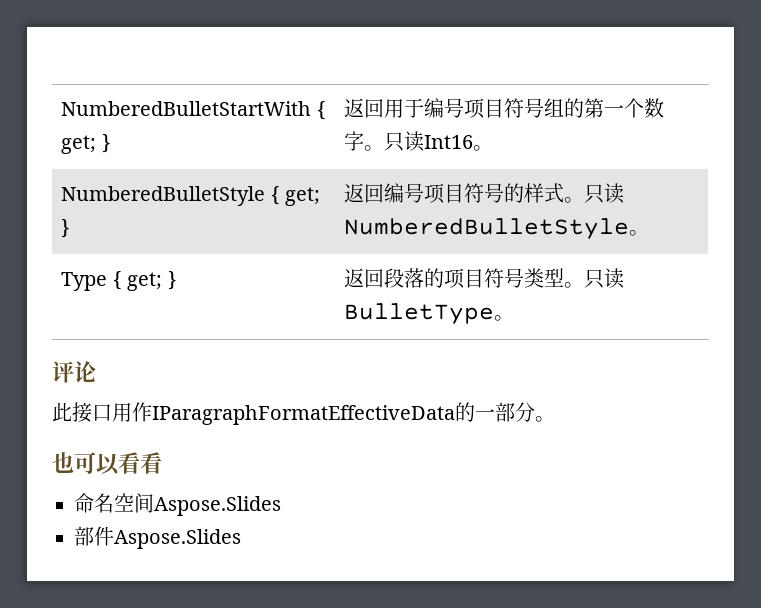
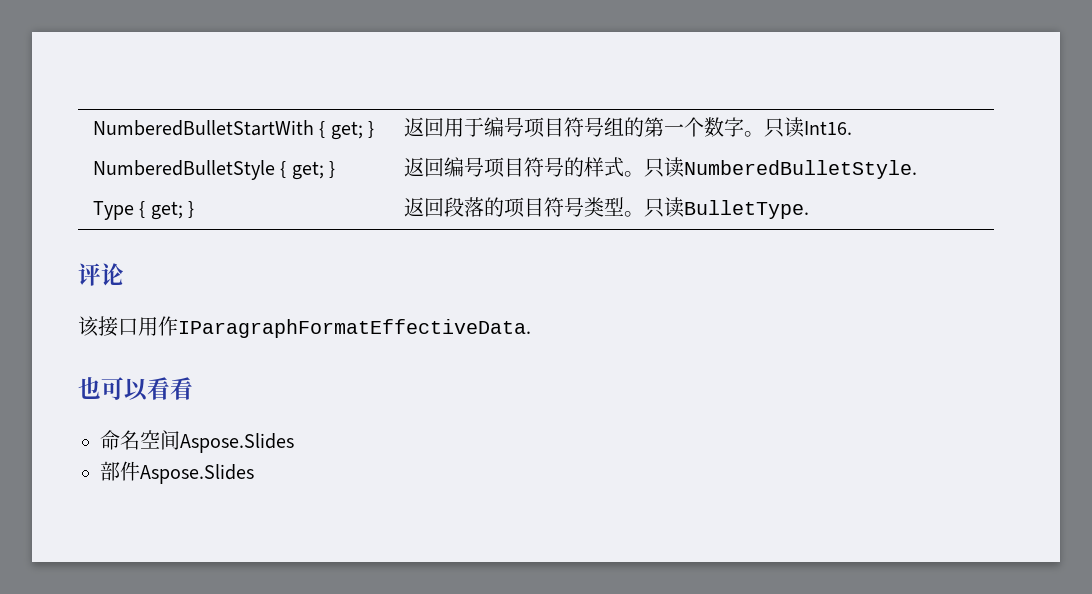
[424,135,494,151] Int16。 -> [803,121,852,135] Int16.
[344,218,650,239] NumberedBulletStyle。 -> [683,160,917,179] NumberedBulletStyle.
[344,303,515,324] BulletType。 -> [683,200,809,219] BulletType.
[52,402,72,422] 此 -> [78,316,99,337] 该
[152,402,555,425] IParagraphFormatEffectiveData的一部分。 -> [178,319,531,338] IParagraphFormatEffectiveData.

